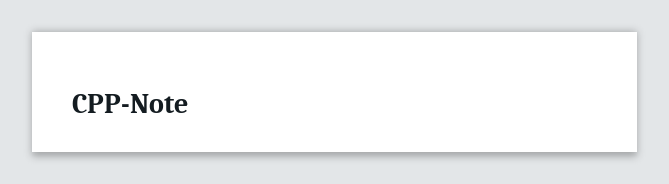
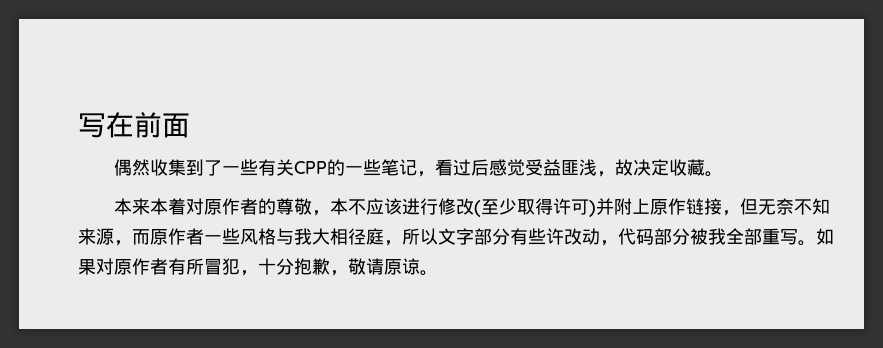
[72,94,188,113] CPP-Note -> [78,112,190,138] [113,159,723,177] [113,198,830,217] [78,228,834,246] [78,258,438,276] 写在前面 // 偶然收集到了一些有关CPP的一些笔记，看过后感觉受益匪浅，故决定收藏。 // 本来本着对原作者的尊敬，本不应该进行修改(至少取得许可)并附上原作链接，但无奈不知来源，而原作者一些风格与我大相径庭，所以文字部分有些许改动，代码部分被我全部重写。如果对原作者有所冒犯，十分抱歉，敬请原谅。

